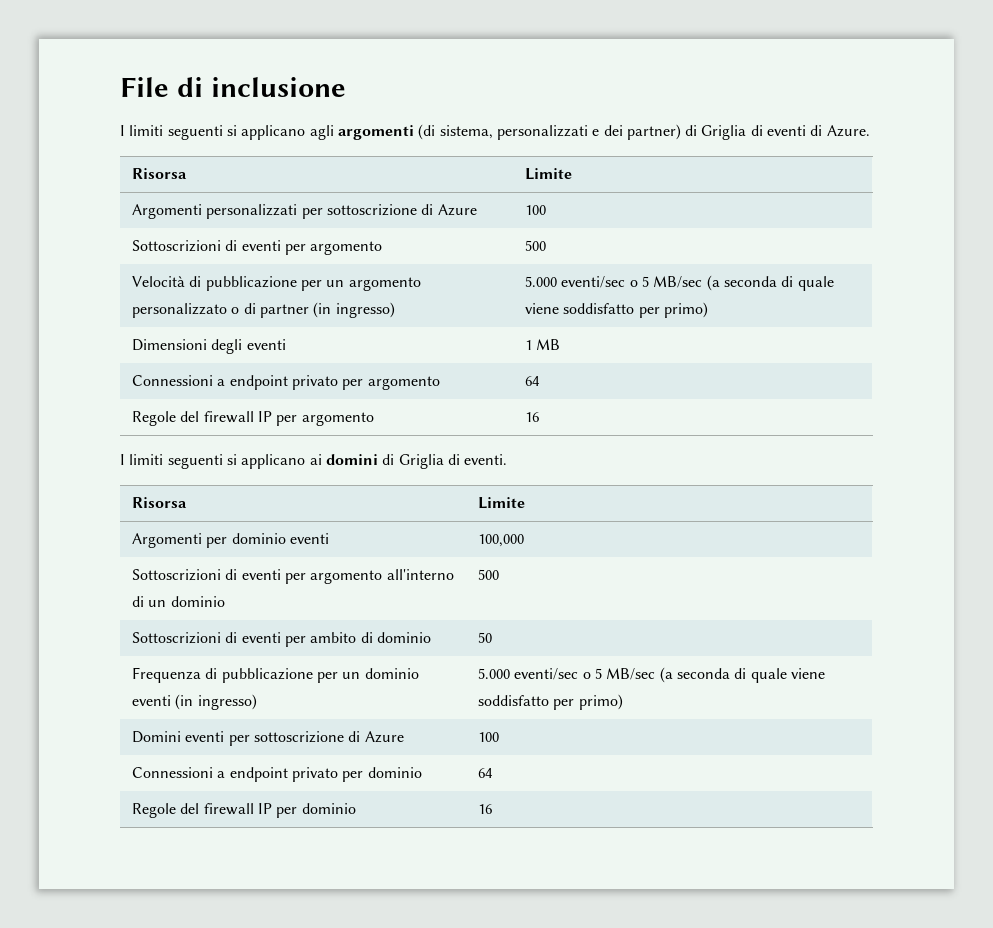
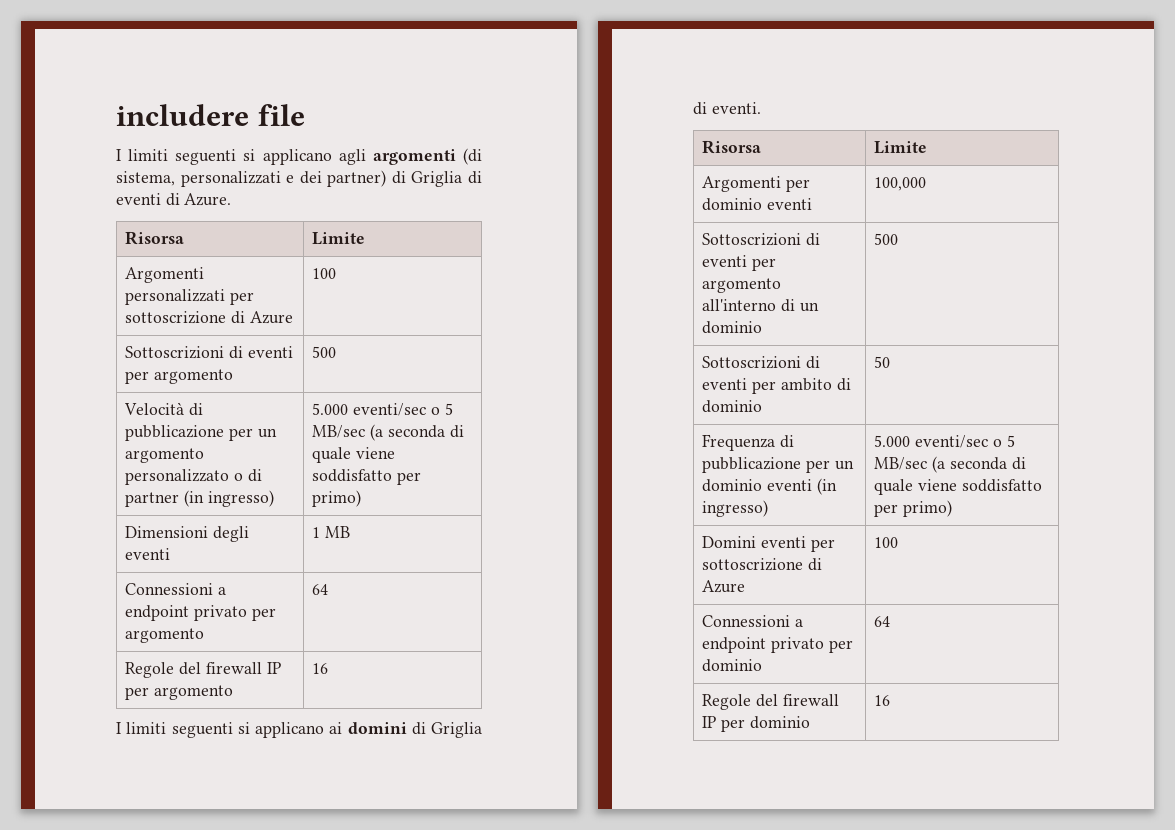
[120,77,346,97] File di inclusione -> [116,104,305,126] includere file

